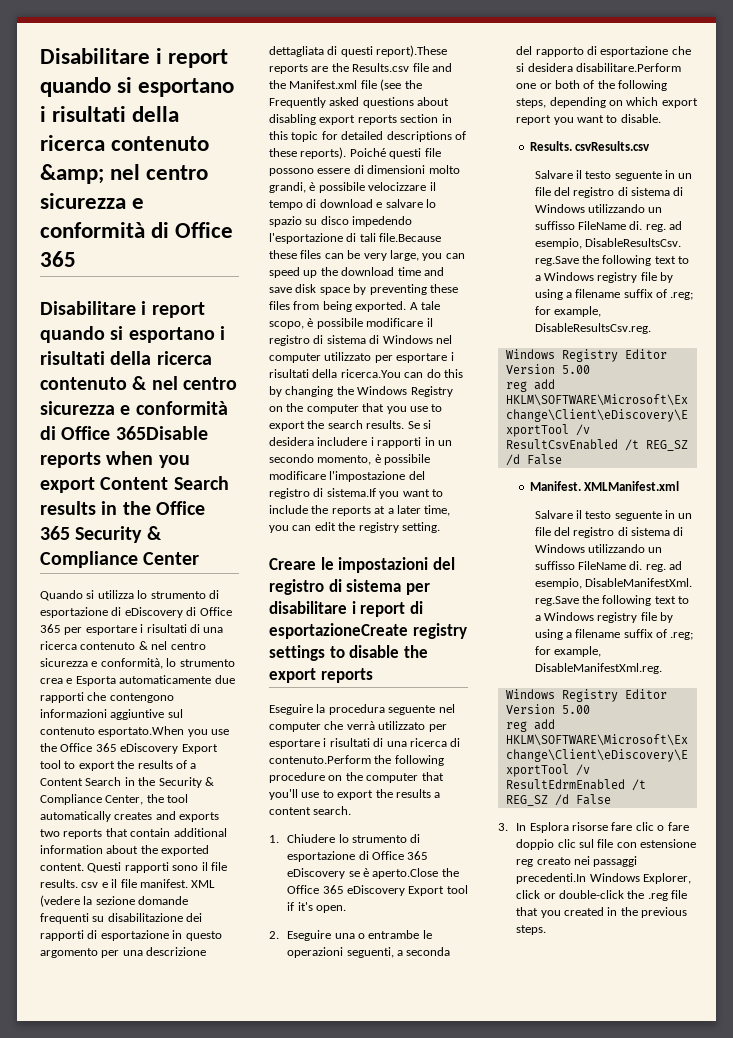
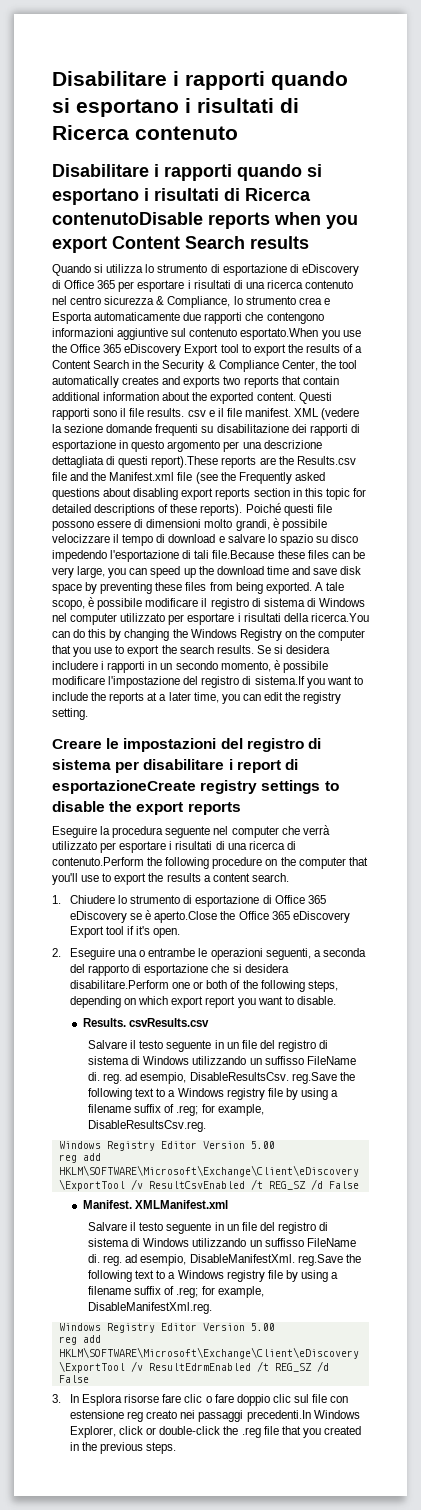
[40,48,229,68] [40,77,235,97] [40,106,180,122] [40,135,210,151] [40,164,209,184] [40,193,145,209] [40,222,234,238] [40,251,76,267] [40,301,205,318] [40,326,225,343] [40,351,212,365] [40,376,237,390] [40,401,228,415] [40,426,208,440] Disabilitare i report quando si esportano i risultati della ricerca contenuto &amp; nel centro sicurezza e conformità di Office 365 // Disabilitare i report quando si esportano i risultati della ricerca contenuto & nel centro sicurezza e conformità di Office 365Disable -> [52,71,348,90] [52,98,299,117] [52,125,238,140] [52,164,322,181] [52,188,311,205] [52,212,203,225] Disabilitare i rapporti quando si esportano i risultati di Ricerca contenuto // Disabilitare i rapporti quando si esportano i risultati di Ricerca contenutoDisable
[101,501,205,515] [40,526,162,543] [40,551,200,568] in the Office 365 Security & Compliance Center -> (309, 242) none
[138,641,206,650] [40,658,163,669] & nel centro sicurezza e conformità, -> [52,296,231,308] nel centro sicurezza & Compliance,

